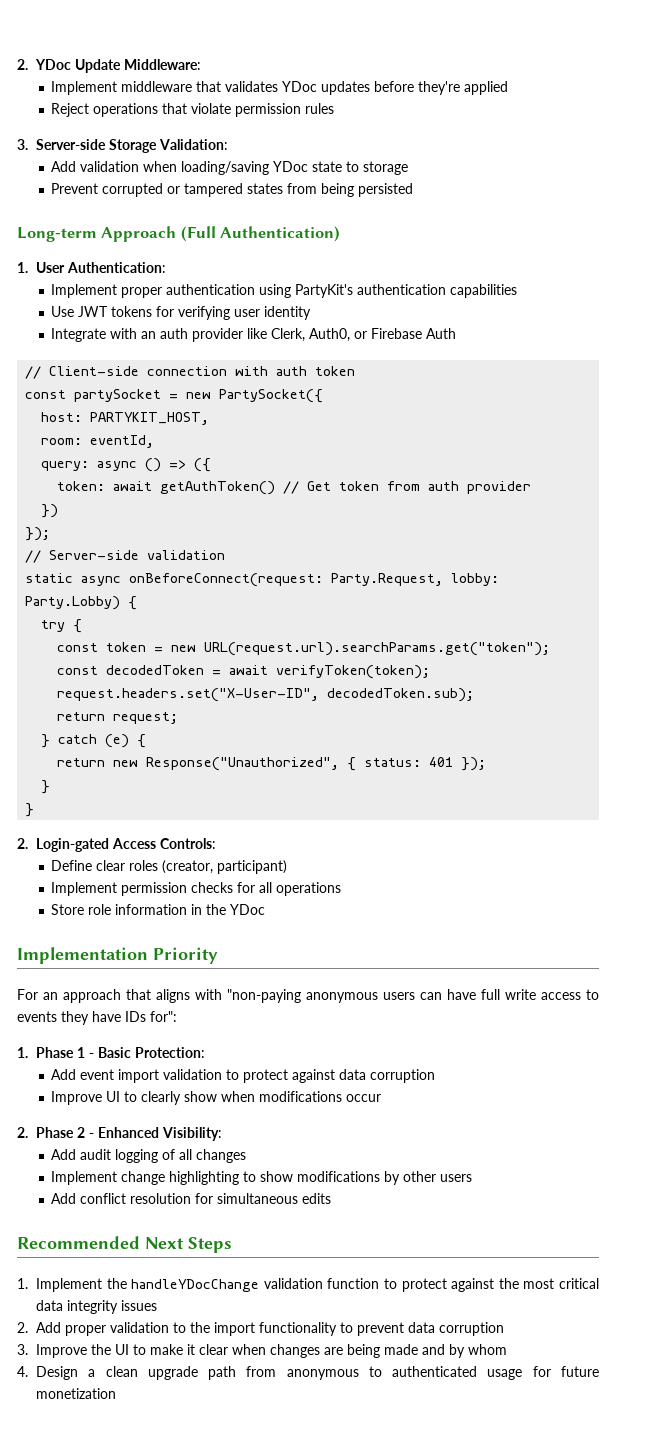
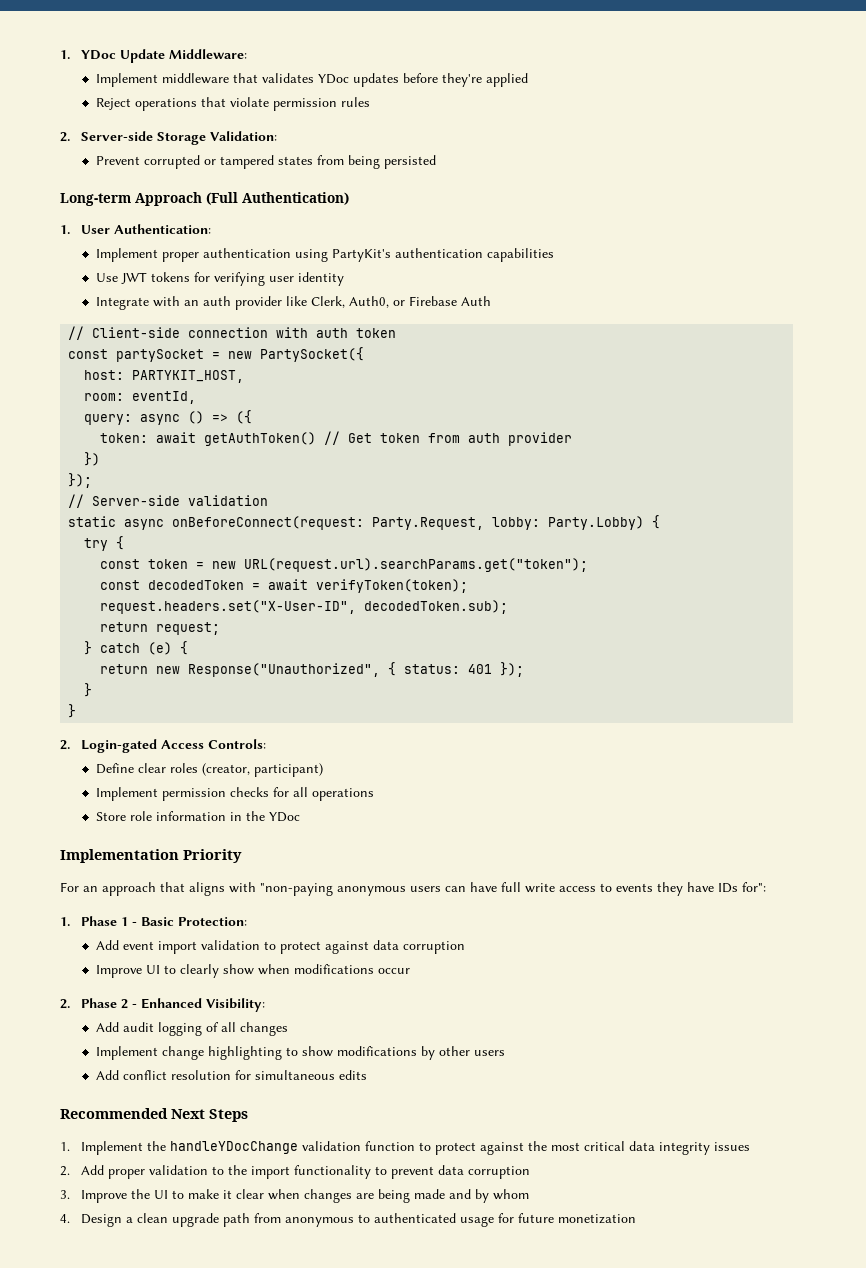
[17,59,28,70] 2. -> [60,50,70,59] 1.
[17,139,28,150] 3. -> [60,132,70,142] 2.
[51,161,409,175] // Add validation when loading/saving YDoc state to storage -> (277, 136) none

